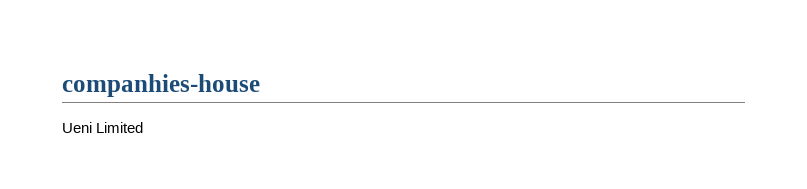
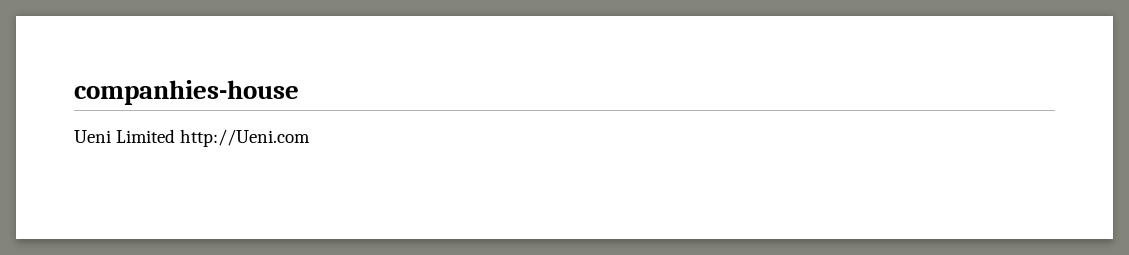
(144, 127) none -> [180,129,311,147] http://Ueni.com

